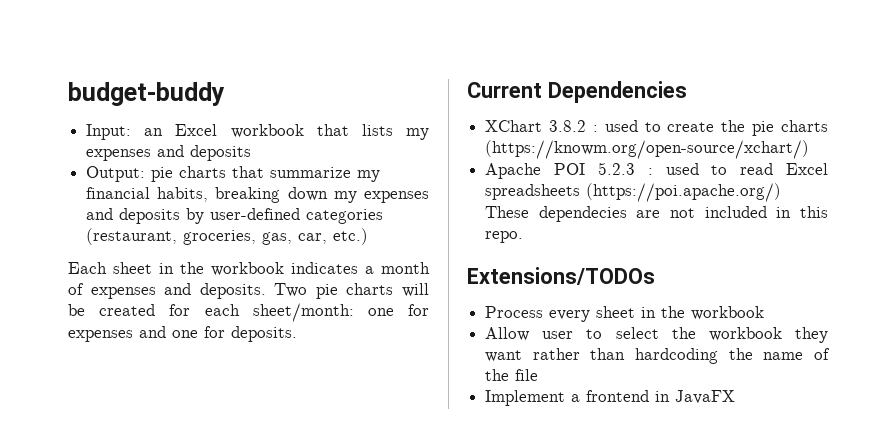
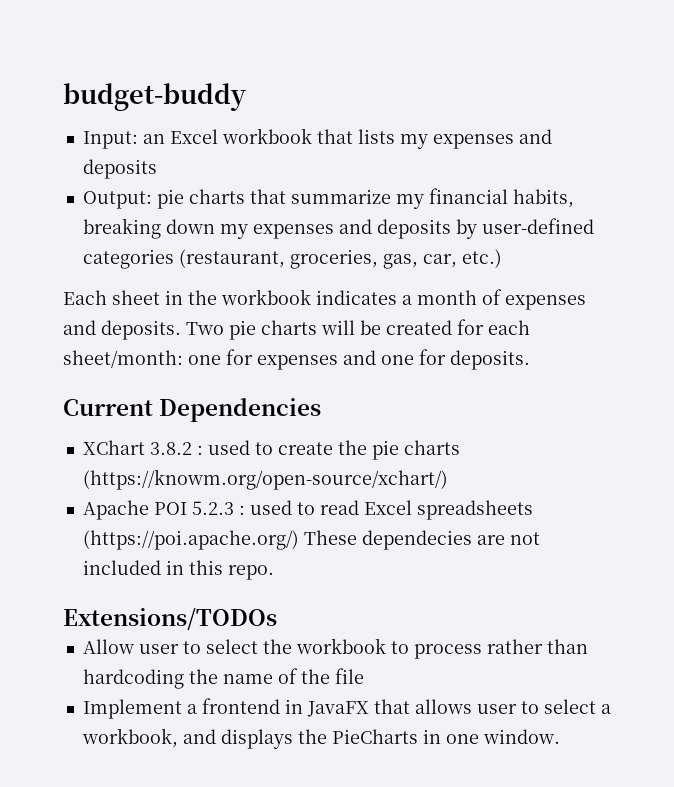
[485,306,765,322] // Process every sheet in the workbook -> (277, 619) none
[795,327,828,343] [485,350,523,362] they want -> [390,641,482,659] to process
(736, 397) none -> [373,699,611,714] [81,728,560,749] that allows user to select a workbook, and displays the PieCharts in one window.

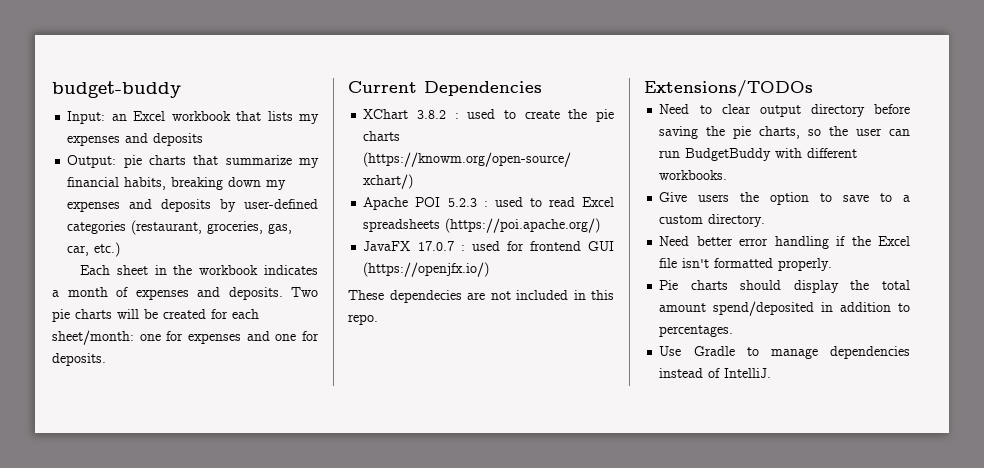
(299, 540) none -> [363,241,614,251] [363,262,490,277] // JavaFX 17.0.7 : used for frontend GUI (https://openjfx.io/) //
[82,638,588,659] [82,668,364,689] [82,698,611,719] [81,728,560,749] Allow user to select the workbook to process rather than hardcoding the name of the file // Implement a frontend in JavaFX that allows user to select a workbook, and displays the PieCharts in one window. -> [659,104,910,117] [659,126,910,139] [659,148,858,161] [659,170,728,180] [659,192,910,205] [659,214,766,227] [659,236,910,249] [659,258,833,271] [659,280,910,293] [659,301,910,316] [659,325,734,337] [659,346,910,359] [659,368,772,378] Need to clear output directory before saving the pie charts, so the user can run BudgetBuddy with different workbooks. // Give users the option to save to a custom directory. // Need better error handling if the Excel file isn't formatted properly. // Pie charts should display the total amount spend/deposited in addition to percentages. // Use Gradle to manage dependencies instead of IntelliJ.

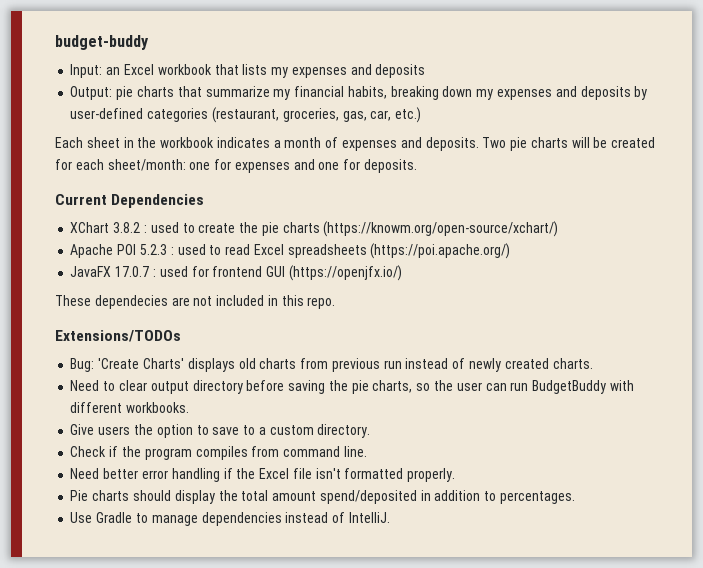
(813, 88) none -> [70,358,593,372] // Bug: 'Create Charts' displays old charts from previous run instead of newly created charts.
(766, 220) none -> [70,446,367,460] // Check if the program compiles from command line.

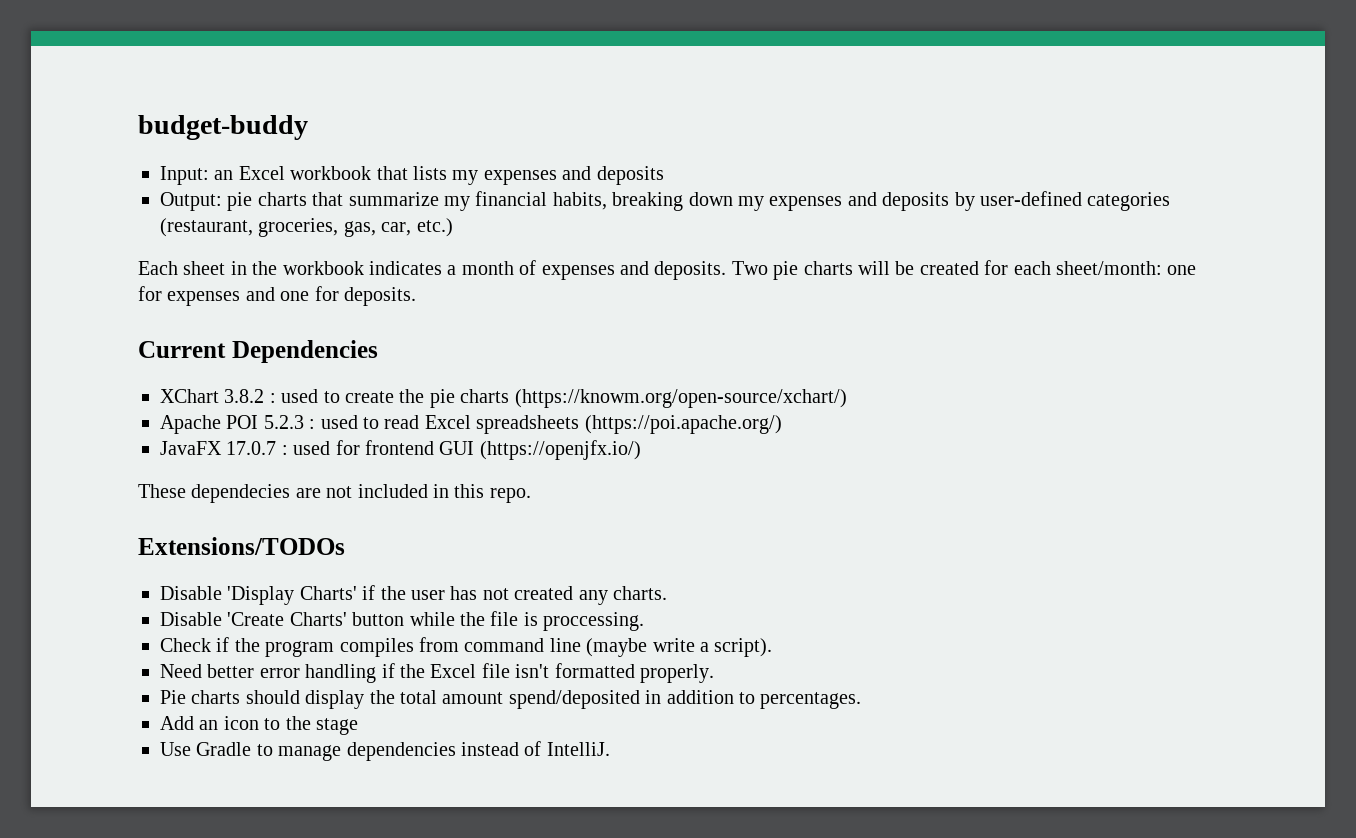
[70,358,593,372] [70,380,634,394] [70,402,190,413] [70,424,371,438] Bug: 'Create Charts' displays old charts from previous run instead of newly created charts. // Need to clear output directory before saving the pie charts, so the user can run BudgetBuddy with different workbooks. // Give users the option to save to a custom directory. -> [160,585,667,605] [160,611,645,631] Disable 'Display Charts' if the user has not created any charts. // Disable 'Create Charts' button while the file is proccessing.
[343,446,367,457] line. -> [549,638,773,657] line (maybe write a script).
(575, 497) none -> [160,716,358,735] // Add an icon to the stage

